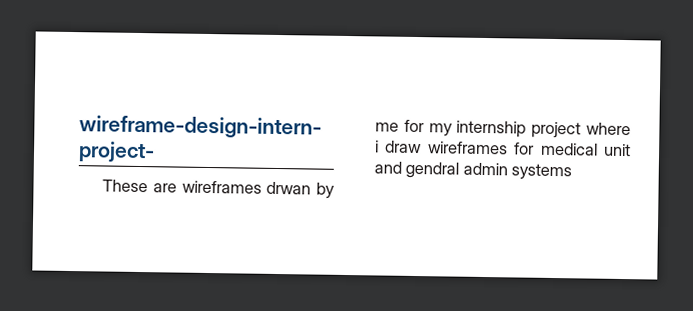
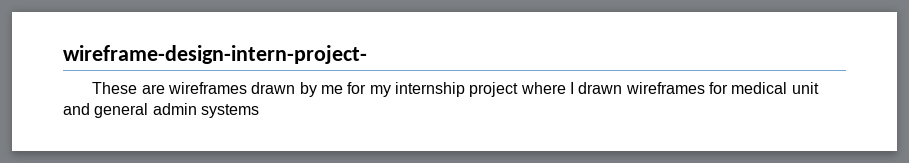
[266,181,312,195] drwan -> [251,82,296,94] drawn
[375,140,423,154] i draw -> [569,82,623,94] I drawn
[405,161,460,179] gendral -> [94,103,149,118] general

